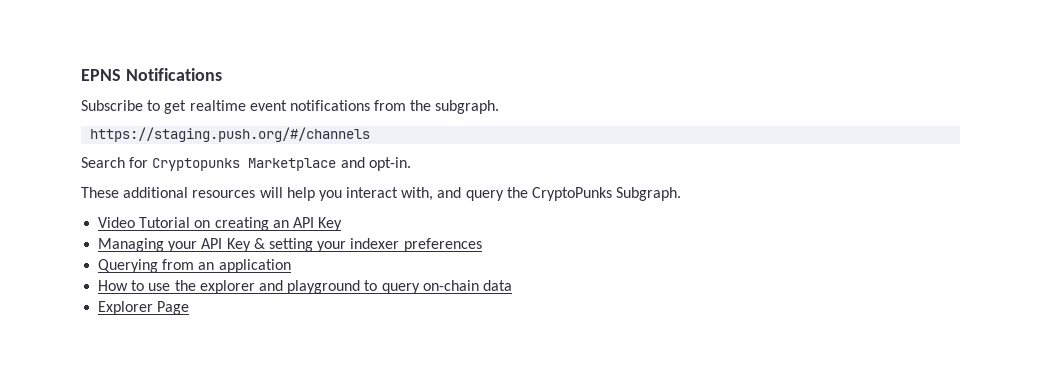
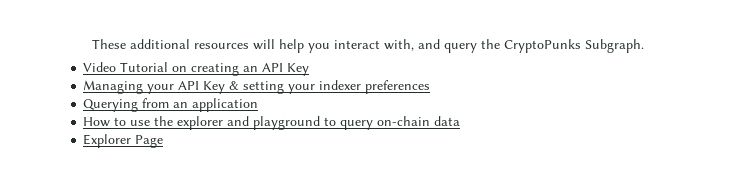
[81,68,222,81] [81,100,500,114] [90,127,371,142] [81,157,411,171] EPNS Notifications // Subscribe to get realtime event notifications from the subgraph. // https://staging.push.org/#/channels // Search for Cryptopunks Marketplace and opt-in. // -> (92, 44) none

